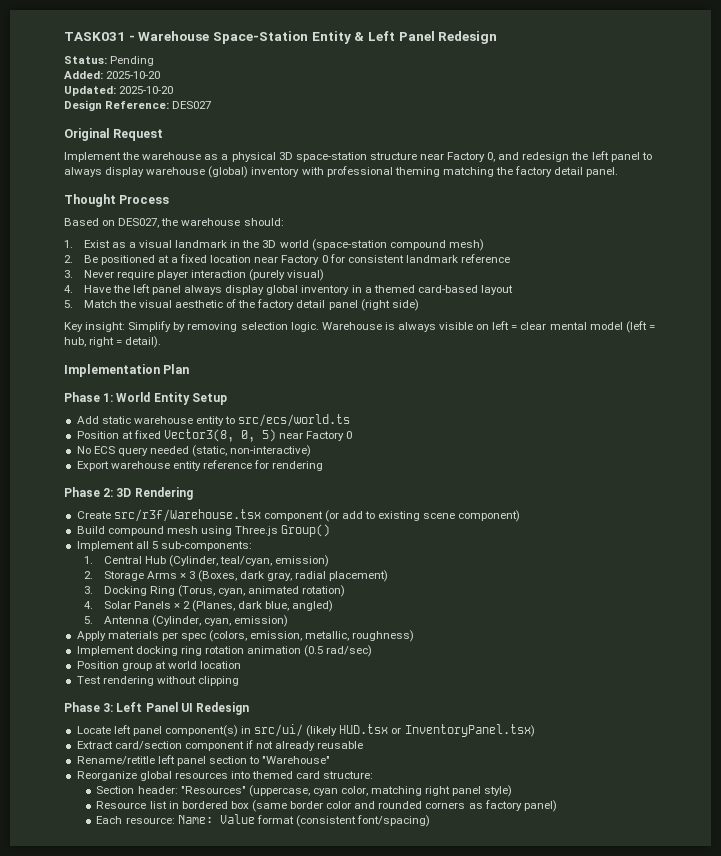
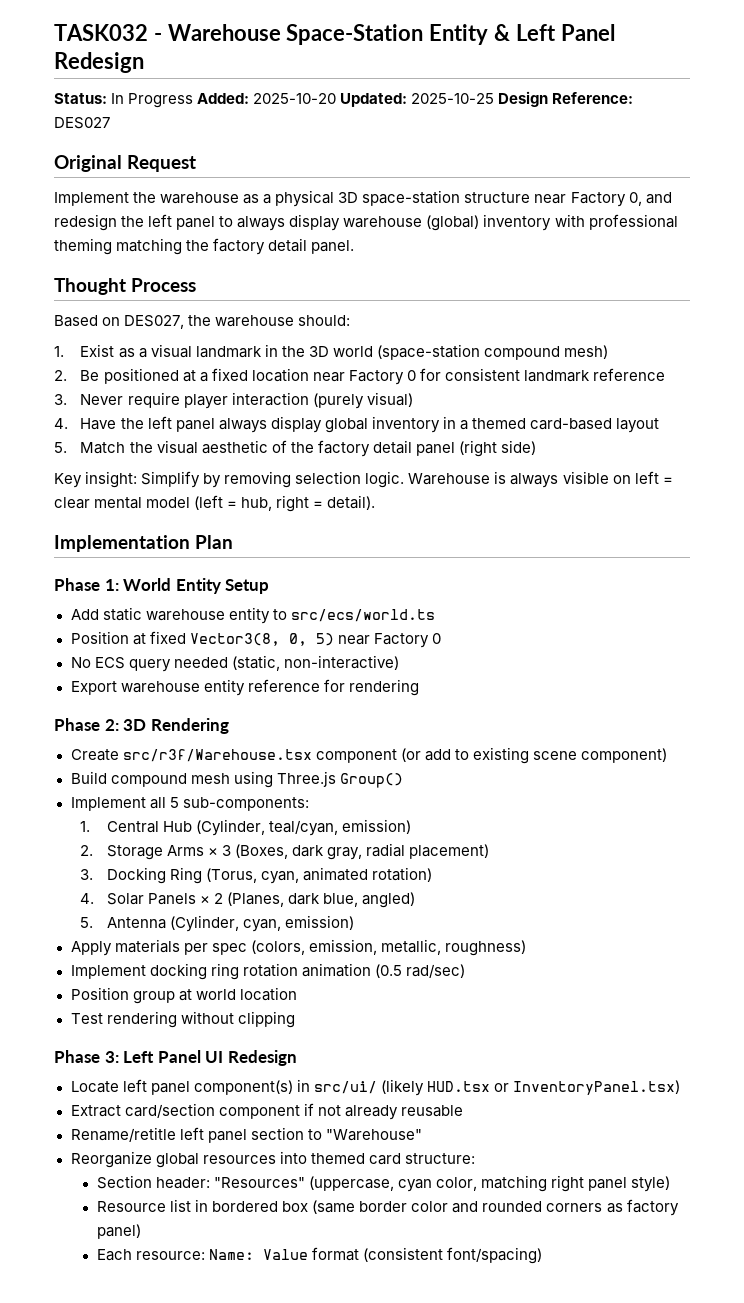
[64,32,125,41] TASK031 -> [54,24,148,41] TASK032
[110,56,155,66] Pending // -> [111,93,194,108] In Progress
[64,86,174,96] // Updated: 2025-10-20 // -> [340,93,495,107] Updated: 2025-10-25

